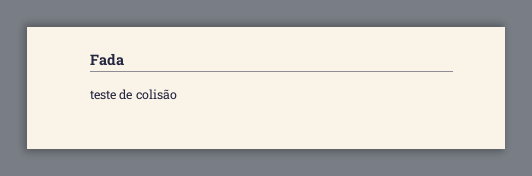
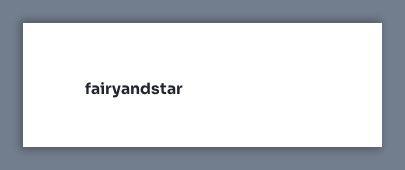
[90,53,124,66] [90,89,177,100] Fada // teste de colisão -> [85,82,183,98] fairyandstar

